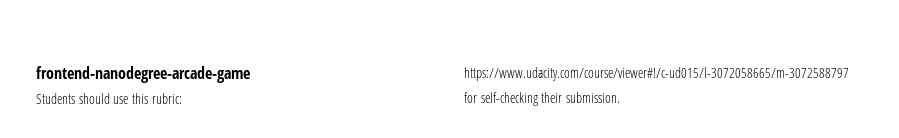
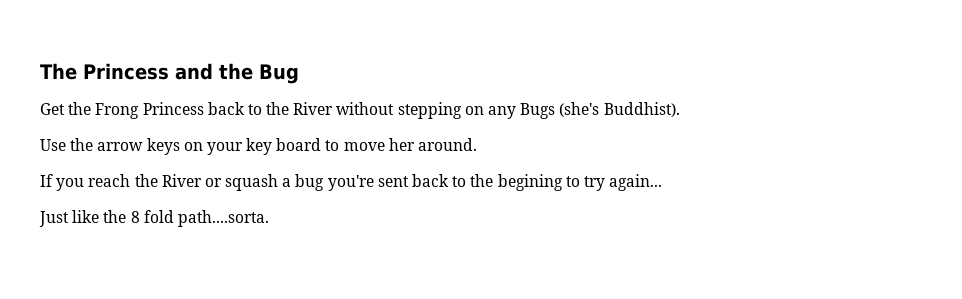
[36,66,250,83] [36,93,182,104] [464,67,849,81] [464,92,620,106] frontend-nanodegree-arcade-game // Students should use this rubric: https://www.udacity.com/course/viewer#!/c-ud015/l-3072058665/m-3072588797 // for self-checking their submission. -> [40,63,299,84] [40,102,680,119] [40,138,478,155] [40,174,663,191] [39,210,269,227] The Princess and the Bug // Get the Frong Princess back to the River without stepping on any Bugs (she's Buddhist). // Use the arrow keys on your key board to move her around. // If you reach the River or squash a bug you're sent back to the begining to try again... // Just like the 8 fold path....sorta.

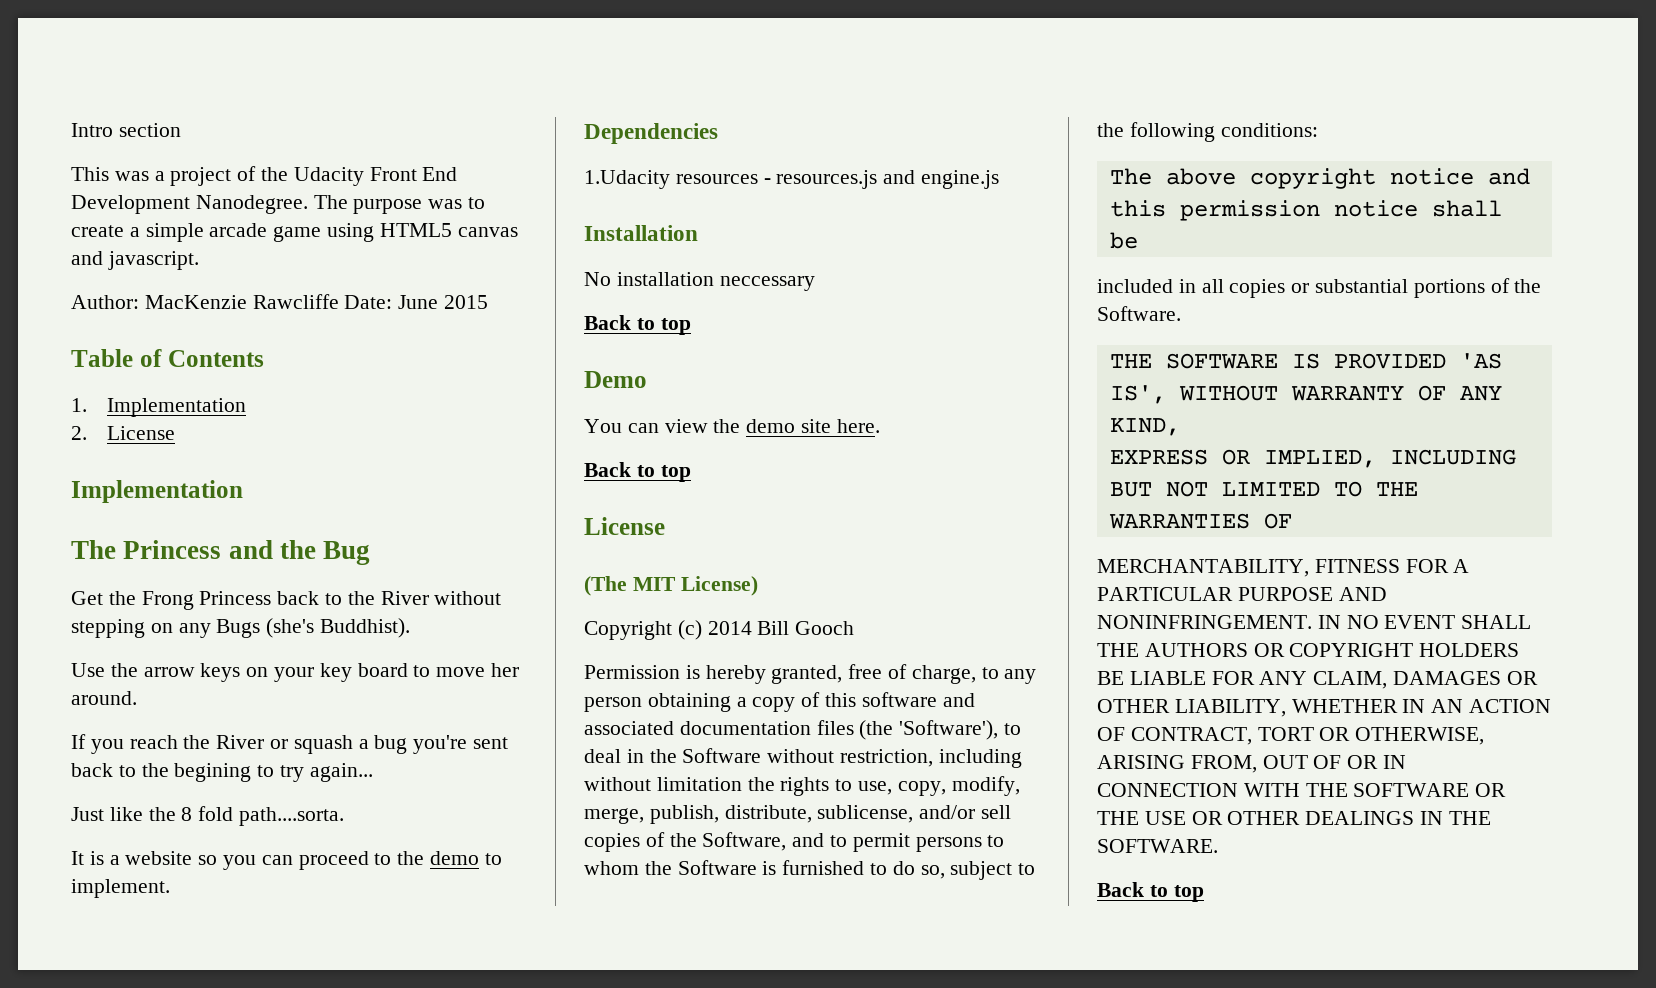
(40, 71) none -> [71,123,181,137] [71,166,458,186] [71,195,486,214] [71,223,518,242] [71,251,199,270] [71,294,489,309] [71,349,264,367] [71,398,246,417] [71,426,175,440] [71,480,243,503] Intro section // This was a project of the Udacity Front End Development Nanodegree. The purpose was to create a simple arcade game using HTML5 canvas and javascript. // Author: MacKenzie Rawcliffe Date: June 2015 // Table of Contents // 1. Implementation // 2. License // Implementation //
(269, 218) none -> [71,851,502,870] [71,879,170,898] [584,123,718,144] [584,170,1000,189] [584,225,698,241] [584,272,815,291] [584,315,691,335] [584,371,647,388] [584,419,880,433] [584,462,691,482] [584,517,665,535] [584,576,758,596] [584,620,855,640] [584,664,1037,684] [584,692,975,712] [584,720,1022,740] [584,748,1022,768] [584,776,1020,796] [584,805,1012,824] [584,832,1005,852] [584,860,1036,880] [1097,122,1318,142] [1109,168,1530,189] [1109,200,1502,221] [1109,232,1138,249] [1097,278,1542,298] [1097,306,1181,321] [1109,353,1502,369] [1109,385,1502,404] [1109,418,1180,436] [1109,449,1516,468] [1109,481,1418,497] [1108,513,1292,529] [1097,559,1470,577] [1097,587,1387,601] [1097,615,1532,629] [1097,643,1520,657] [1097,671,1538,689] [1097,699,1552,717] [1097,727,1485,745] [1097,755,1407,773] [1097,783,1507,797] [1097,811,1491,825] [1097,839,1218,853] [1097,882,1204,902] // It is a website so you can proceed to the demo to implement. // Dependencies // 1.Udacity resources - resources.js and engine.js // Installation // No installation neccessary // Back to top // Demo // You can view the demo site here. // Back to top // License // (The MIT License) // Copyright (c) 2014 Bill Gooch // Permission is hereby granted, free of charge, to any person obtaining a copy of this software and associated documentation files (the 'Software'), to deal in the Software without restriction, including without limitation the rights to use, copy, modify, merge, publish, distribute, sublicense, and/or sell copies of the Software, and to permit persons to whom the Software is furnished to do so, subject to the following conditions: // The above copyright notice and this permission notice shall be // included in all copies or substantial portions of the Software. // THE SOFTWARE IS PROVIDED 'AS IS', WITHOUT WARRANTY OF ANY KIND, // EXPRESS OR IMPLIED, INCLUDING BUT NOT LIMITED TO THE WARRANTIES OF // MERCHANTABILITY, FITNESS FOR A PARTICULAR PURPOSE AND NONINFRINGEMENT. IN NO EVENT SHALL THE AUTHORS OR COPYRIGHT HOLDERS BE LIABLE FOR ANY CLAIM, DAMAGES OR OTHER LIABILITY, WHETHER IN AN ACTION OF CONTRACT, TORT OR OTHERWISE, ARISING FROM, OUT OF OR IN CONNECTION WITH THE SOFTWARE OR THE USE OR OTHER DEALINGS IN THE SOFTWARE. // Back to top

